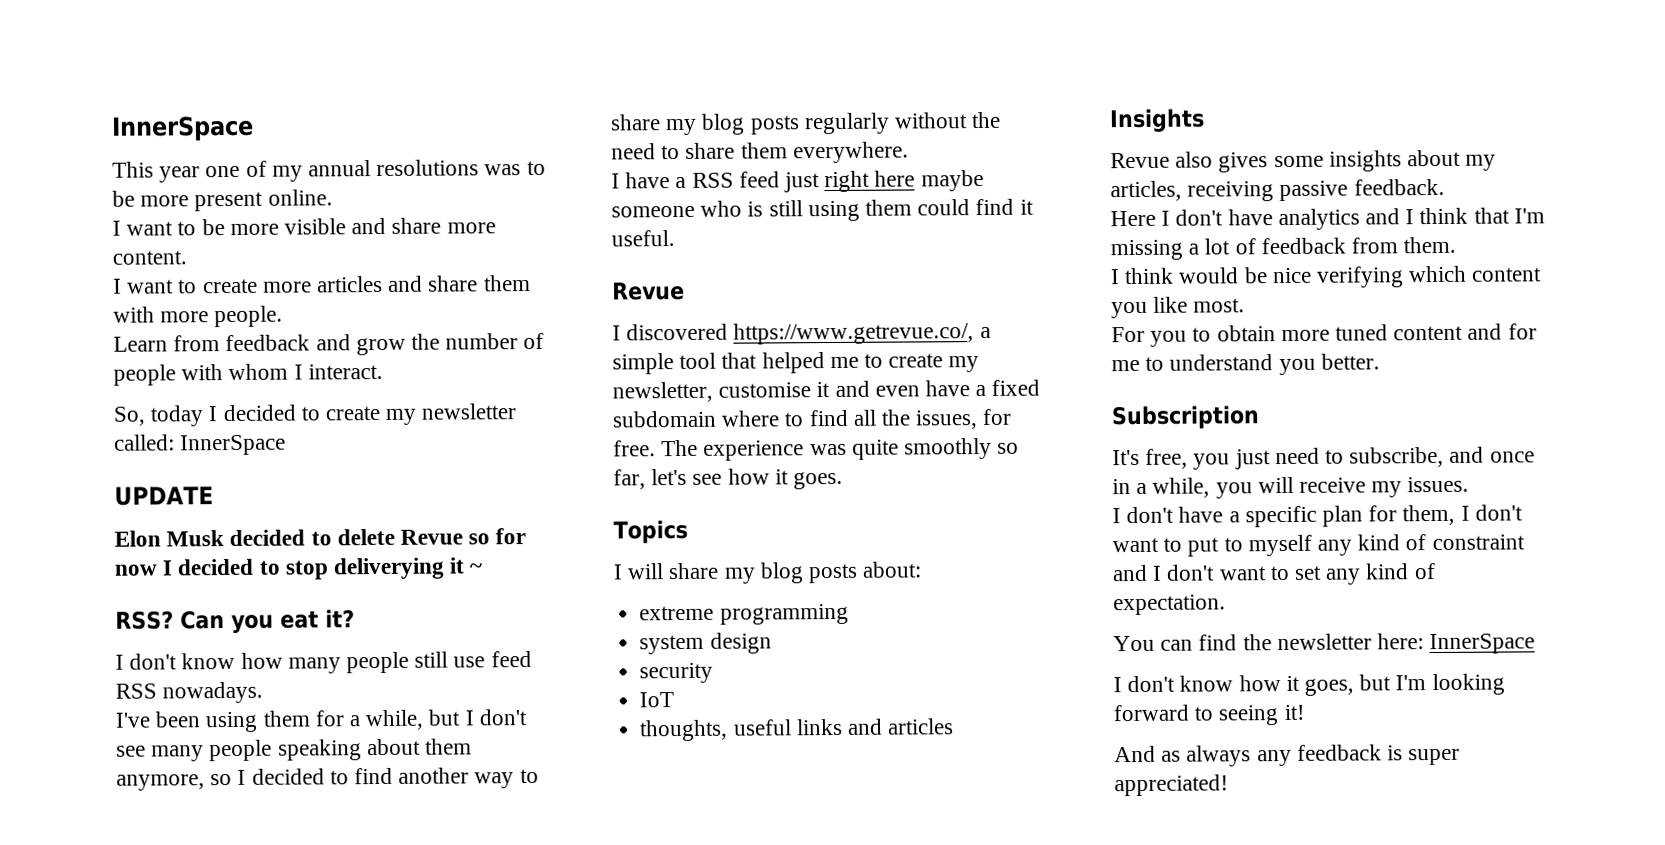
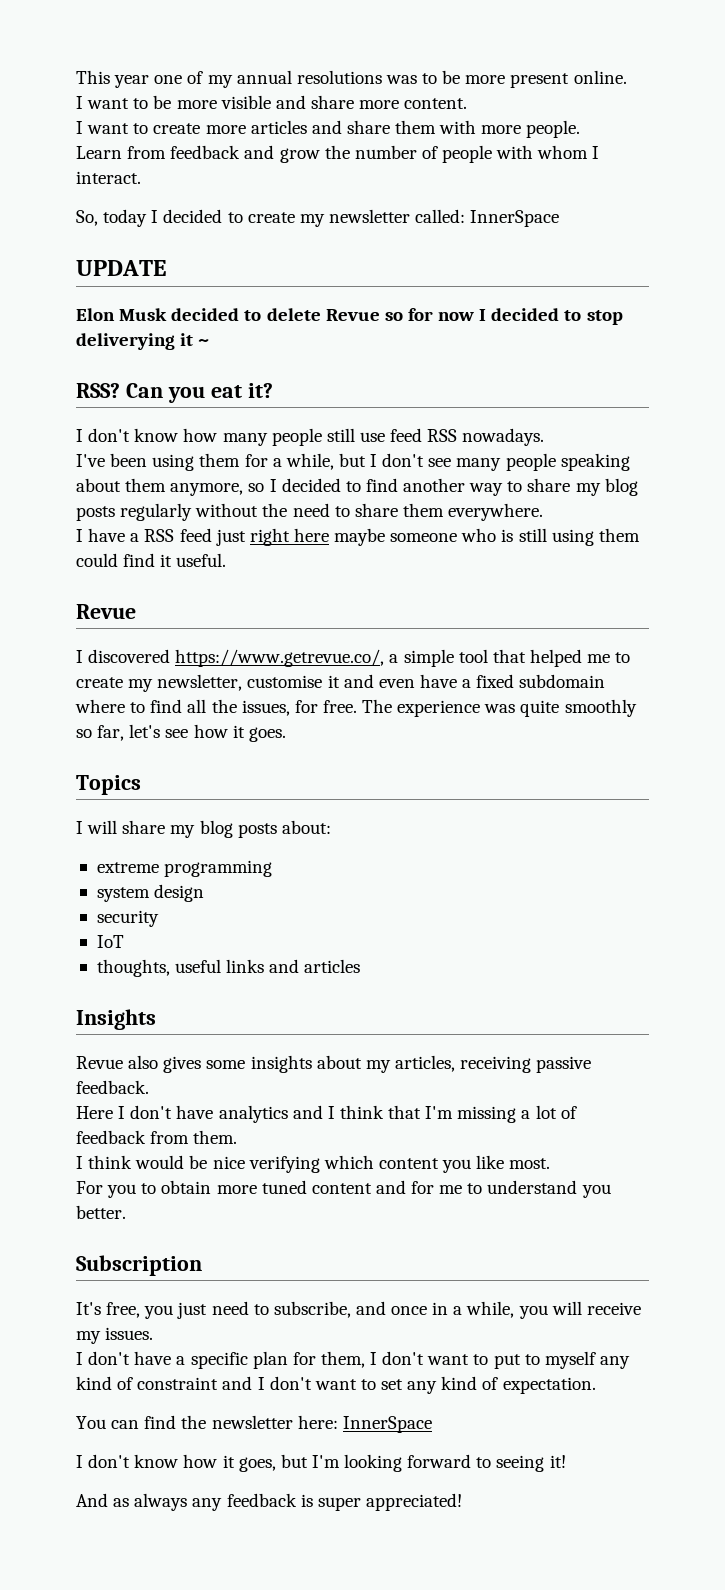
[111,115,254,142] InnerSpace // -> (76, 77) none

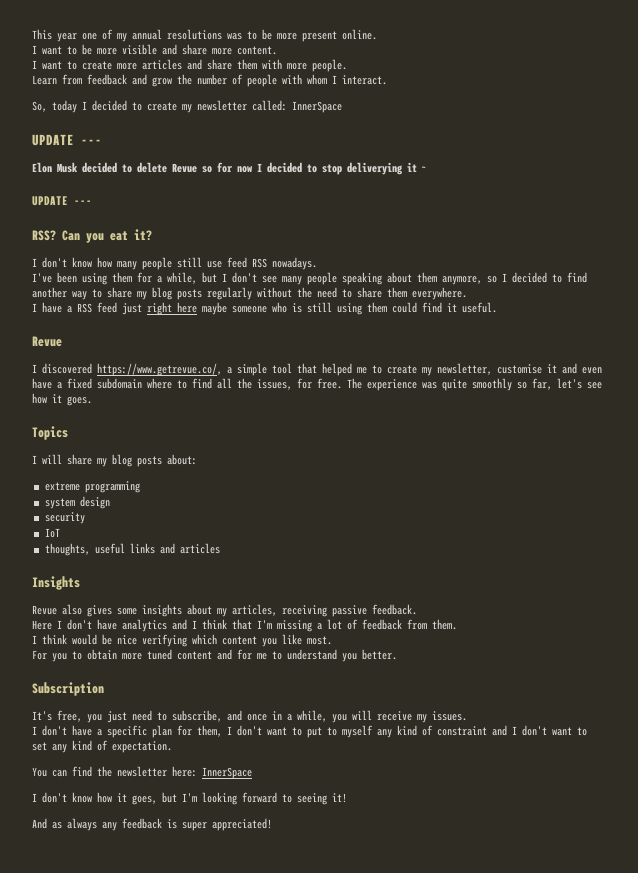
(166, 268) none -> [81,139,102,145] ---
(210, 342) none -> [32,196,92,206] // UPDATE ---

